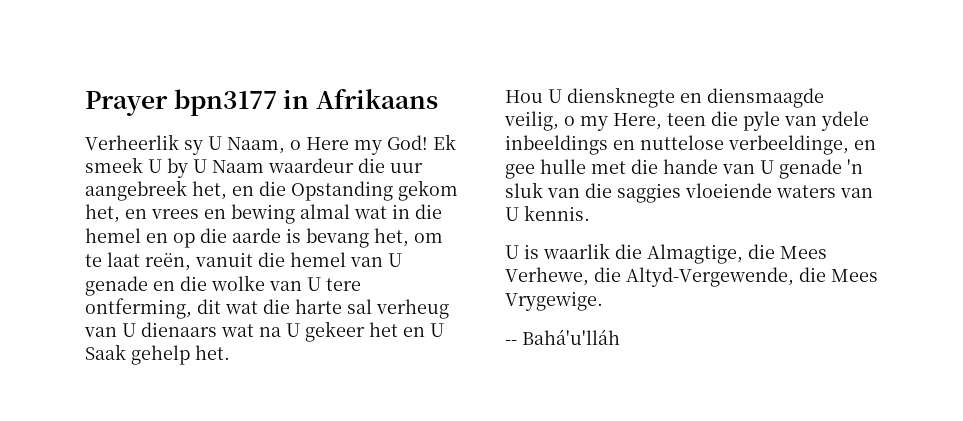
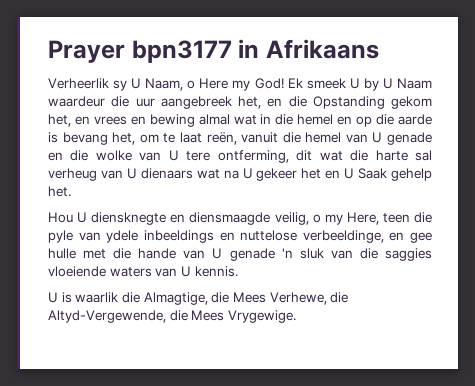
[505,329,620,345] // -- Bahá'u'lláh -> (296, 316) none

